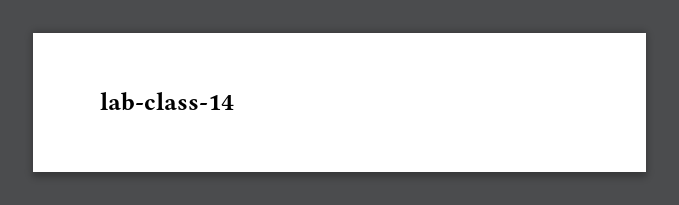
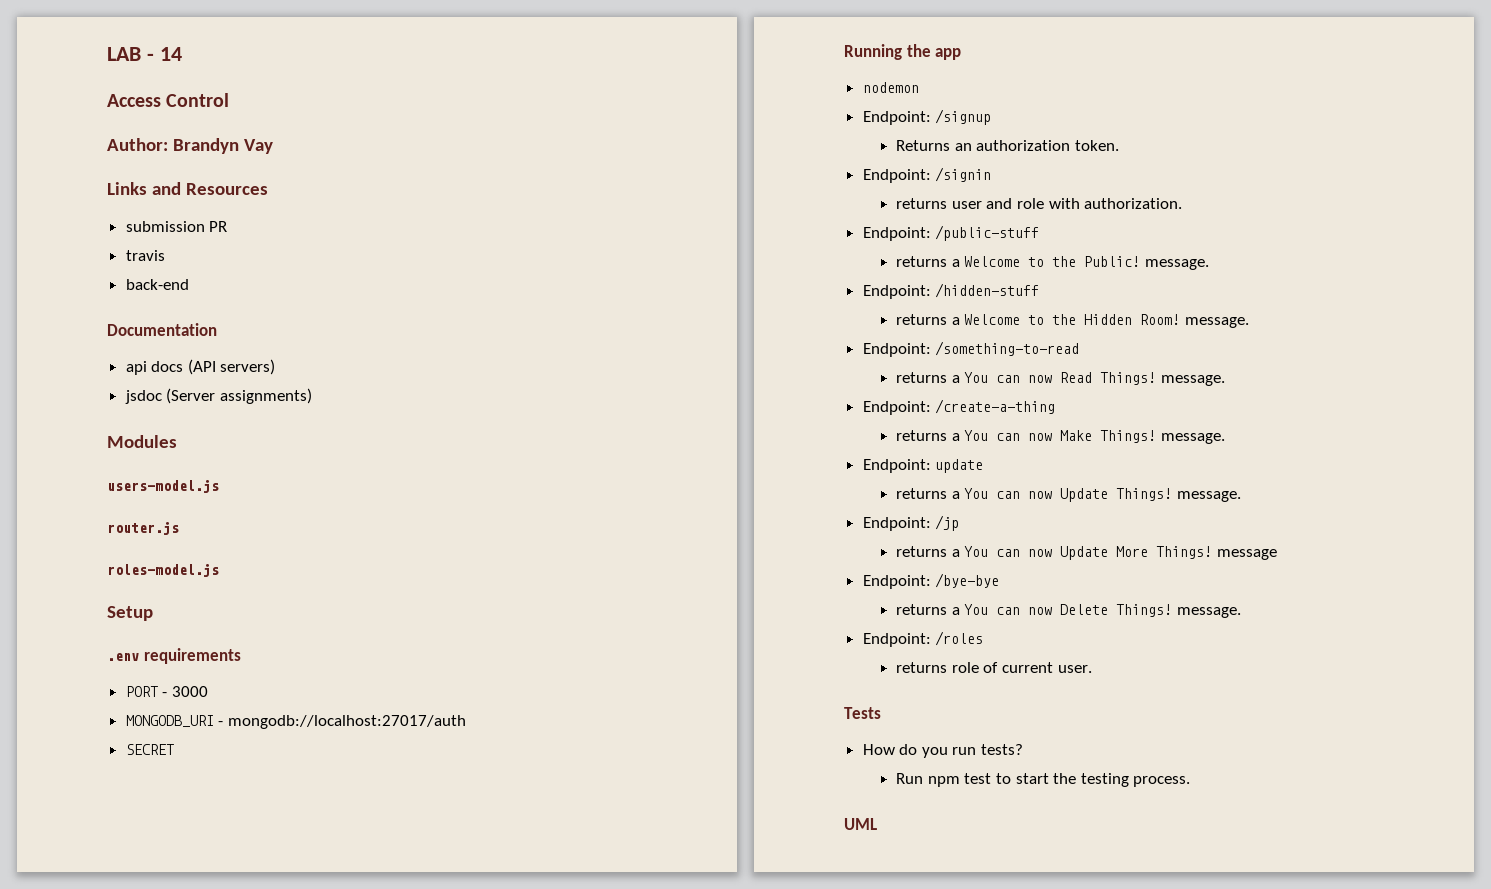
[100,92,234,111] lab-class-14 -> [107,47,182,61] [107,93,230,107] [107,138,273,154] [107,182,268,195] [125,221,228,232] [125,250,165,261] [125,279,189,290] [107,323,217,336] [125,359,276,375] [124,388,312,404] [107,435,177,448] [107,480,219,493] [107,522,179,535] [107,564,219,577] [107,606,153,621] [107,648,241,664] [125,686,208,697] [125,715,466,729] [125,744,174,755] [844,44,962,60] [862,82,919,93] [862,109,992,125] [896,140,1120,151] [862,167,992,183] [896,198,1183,209] [862,225,1040,241] [896,256,1210,270] [862,283,1040,299] [896,314,1250,328] [862,341,1080,357] [896,372,1226,386] [862,399,1056,415] [896,430,1226,444] [862,459,984,473] [896,488,1242,502] [862,515,960,531] [896,546,1278,560] [862,573,1000,589] [896,604,1242,618] [862,631,984,647] [896,662,1092,673] [844,707,881,719] [862,744,1024,758] [896,773,1191,787] [844,818,877,830] LAB - 14 // Access Control // Author: Brandyn Vay // Links and Resources // submission PR // travis // back-end // Documentation // api docs (API servers) // jsdoc (Server assignments) // Modules // users-model.js // router.js // roles-model.js // Setup // .env requirements // PORT - 3000 // MONGODB_URI - mongodb://localhost:27017/auth // SECRET // Running the app // nodemon // Endpoint: /signup // Returns an authorization token. // Endpoint: /signin // returns user and role with authorization. // Endpoint: /public-stuff // returns a Welcome to the Public! message. // Endpoint: /hidden-stuff // returns a Welcome to the Hidden Room! message. // Endpoint: /something-to-read // returns a You can now Read Things! message. // Endpoint: /create-a-thing // returns a You can now Make Things! message. // Endpoint: update // returns a You can now Update Things! message. // Endpoint: /jp // returns a You can now Update More Things! message // Endpoint: /bye-bye // returns a You can now Delete Things! message. // Endpoint: /roles // returns role of current user. // Tests // How do you run tests? // Run npm test to start the testing process. // UML

